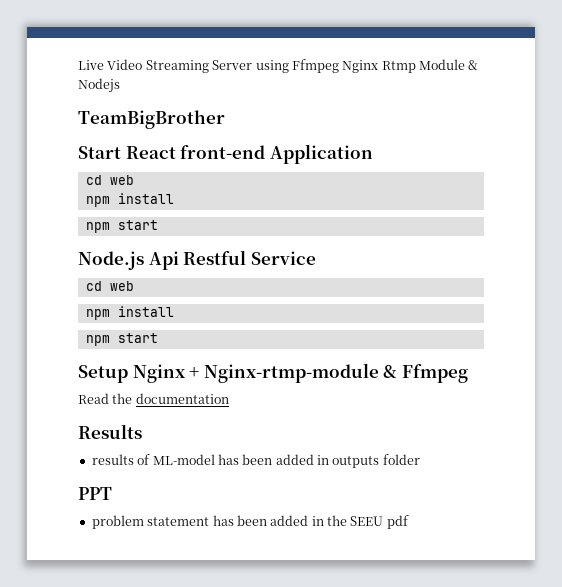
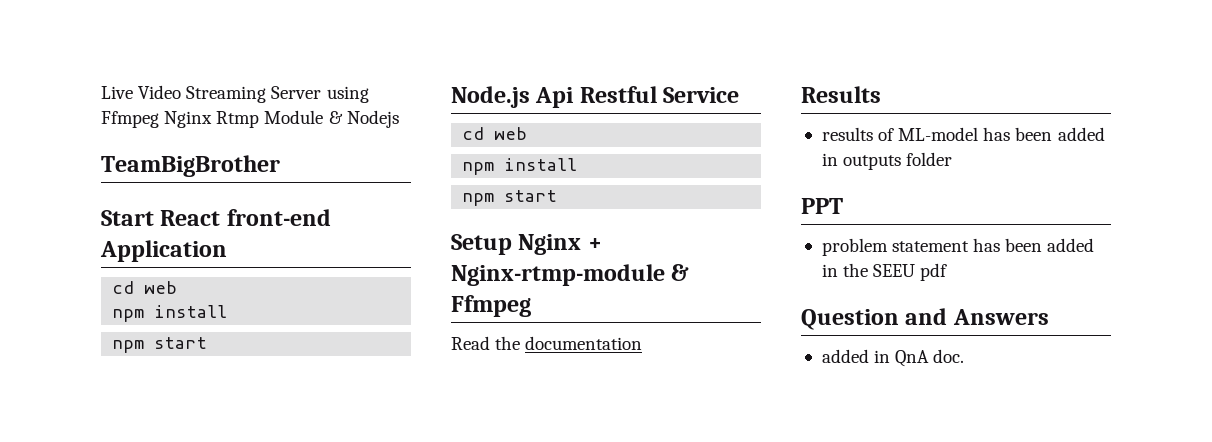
(409, 522) none -> [801,308,1049,330] [821,349,965,367] // Question and Answers // added in QnA doc.

